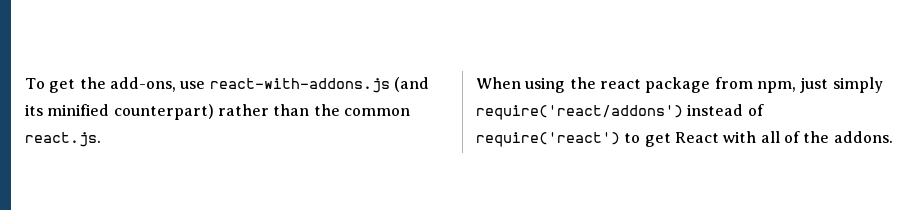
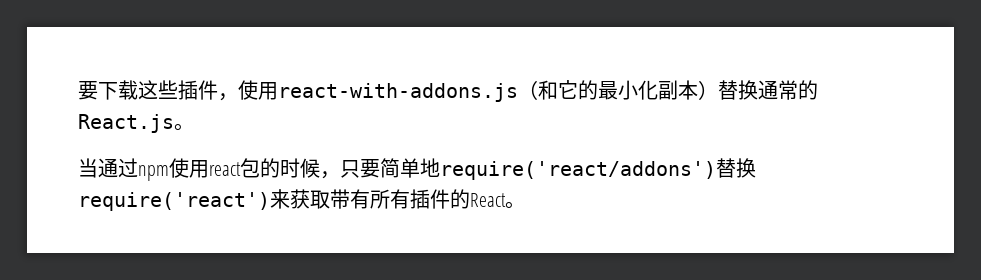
[25,77,429,93] [25,104,410,120] [25,132,101,147] [476,77,883,93] [476,104,764,120] [476,131,893,147] To get the add-ons, use react-with-addons.js (and its minified counterpart) rather than the common react.js. // When using the react package from npm, just simply require('react/addons') instead of require('react') to get React with all of the addons. -> [78,80,818,102] [78,114,194,133] [78,158,756,181] [78,189,525,211] 要下载这些插件，使用react-with-addons.js（和它的最小化副本）替换通常的React.js。 // 当通过npm使用react包的时候，只要简单地require('react/addons')替换require('react')来获取带有所有插件的React。

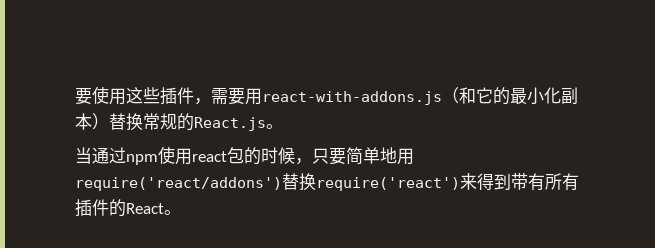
[78,80,138,100] 要下载 -> [75,86,126,105] 要使用
[238,80,258,100] 使 -> [211,87,245,105] 需要
[758,80,798,100] 通常 -> [143,113,177,130] 常规
(440, 167) none -> [397,148,414,165] 用
[290,189,330,209] 获取 -> [477,173,511,190] 得到

